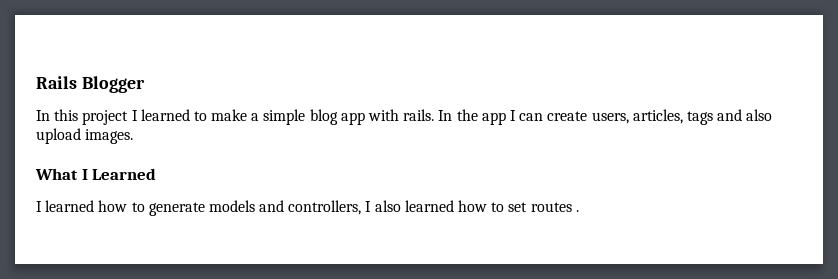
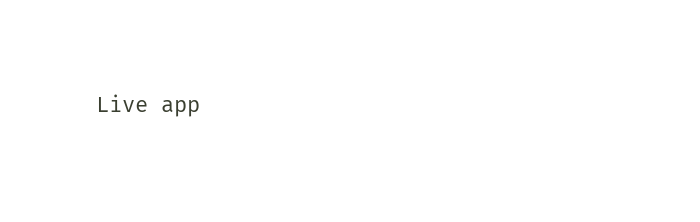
[36,76,145,93] [36,109,773,125] [36,128,134,144] [35,168,157,180] [36,200,579,216] Rails Blogger // In this project I learned to make a simple blog app with rails. In the app I can create users, articles, tags and also upload images. // What I Learned // I learned how to generate models and controllers, I also learned how to set routes . -> [96,94,200,117] Live app

